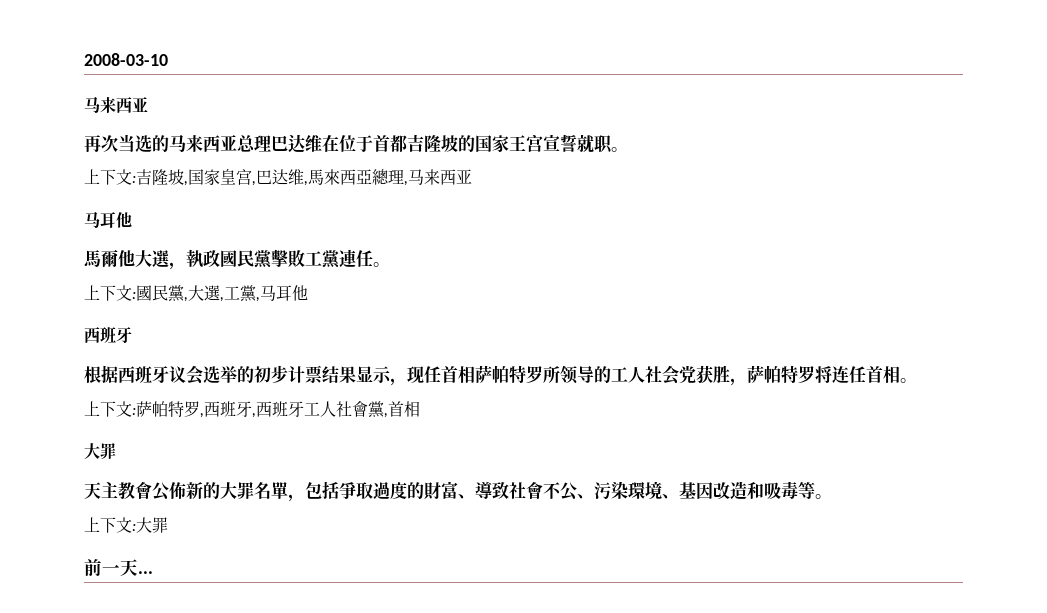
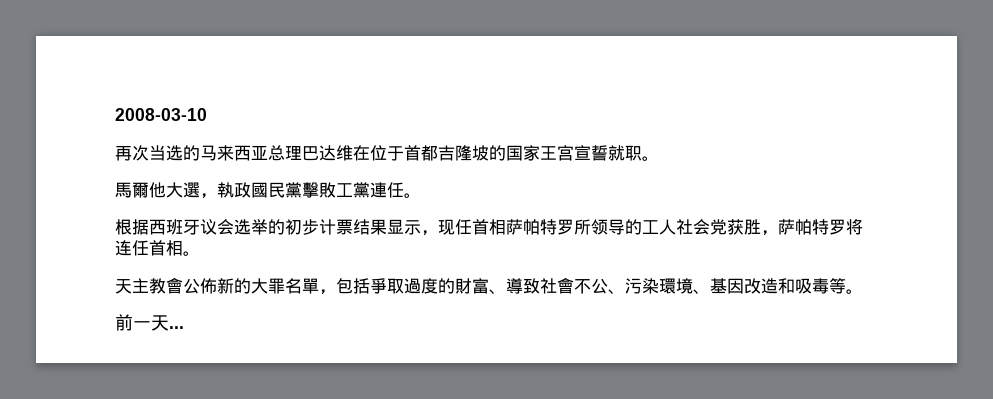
[84,96,148,113] // 马来西亚 -> (207, 114) none
[84,169,472,186] [84,211,132,228] // 上下文:吉隆坡,国家皇宫,巴达维,馬來西亞總理,马来西亚 // 马耳他 -> (659, 158) none
[84,285,308,302] [84,327,132,343] // 上下文:國民黨,大選,工黨,马耳他 // 西班牙 -> (421, 195) none
[84,401,420,418] [84,443,116,459] // 上下文:萨帕特罗,西班牙,西班牙工人社會黨,首相 // 大罪 -> (200, 253) none
[84,517,168,533] // 上下文:大罪 -> (863, 291) none

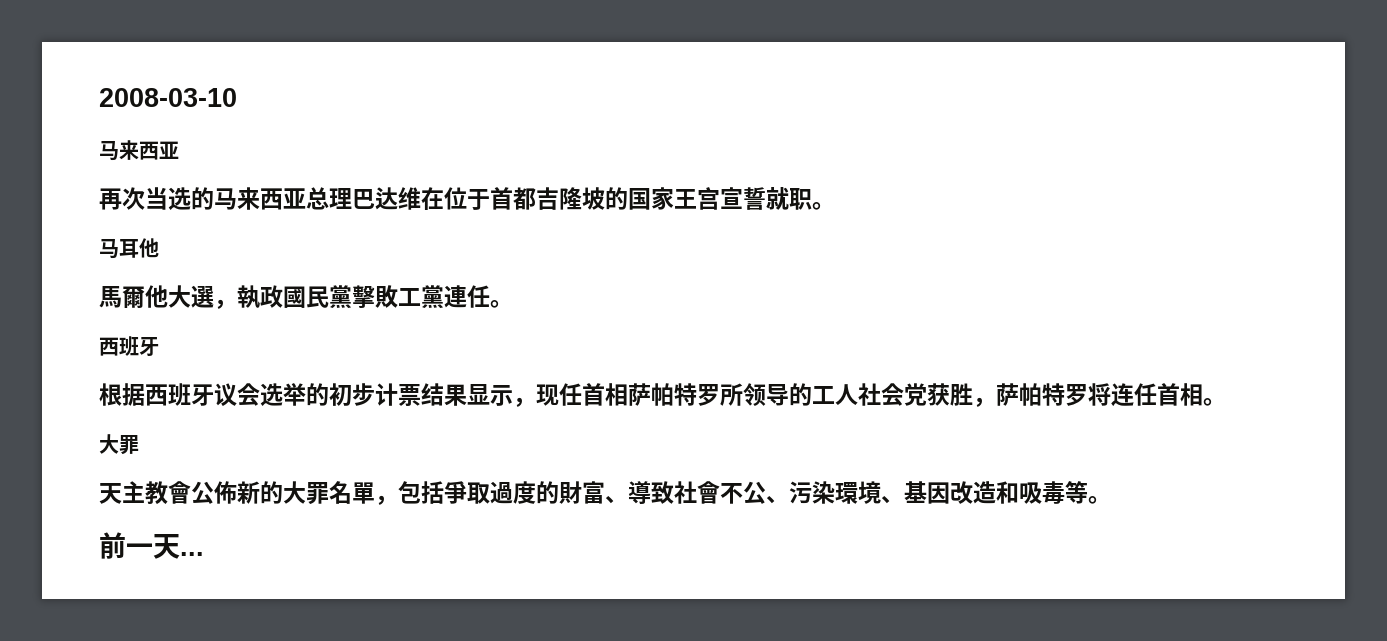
(207, 114) none -> [99,140,179,161] // 马来西亚
(659, 158) none -> [99,238,159,259] // 马耳他
(421, 195) none -> [99,336,159,356] // 西班牙
(200, 253) none -> [99,434,139,455] // 大罪

